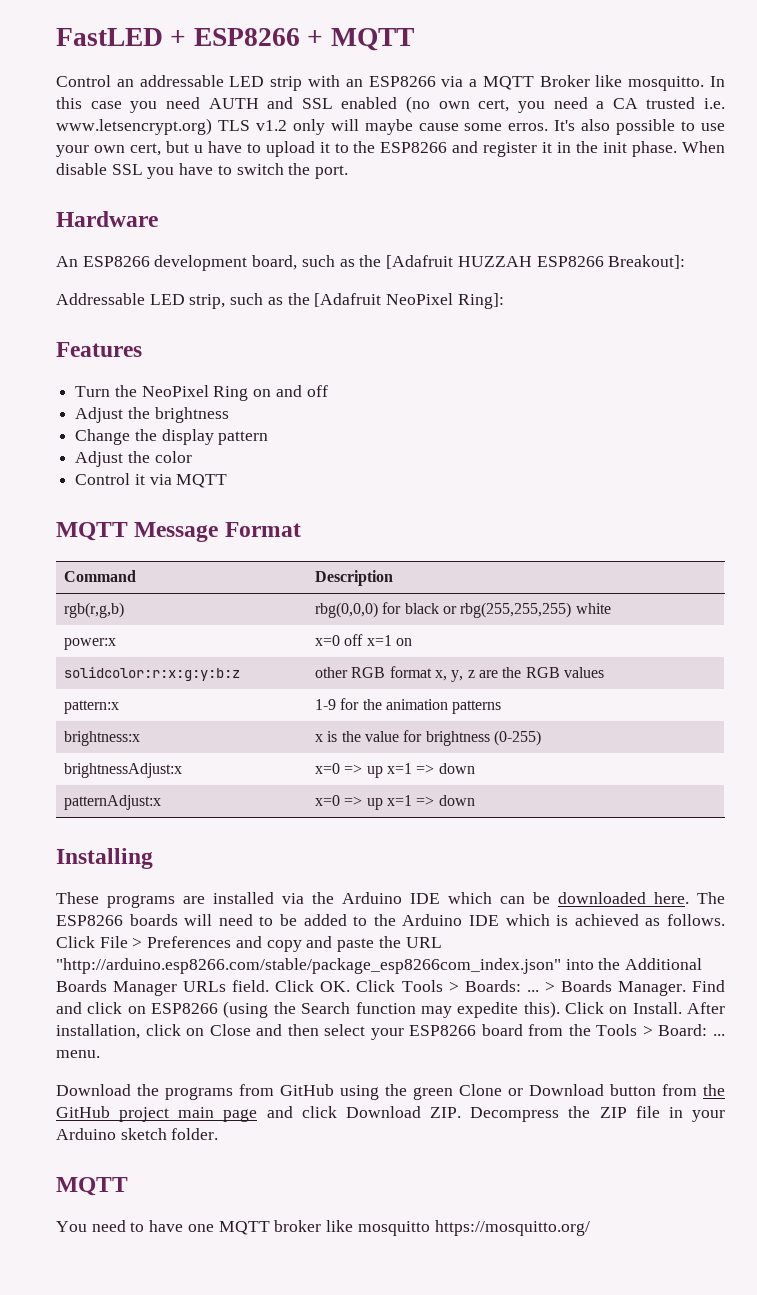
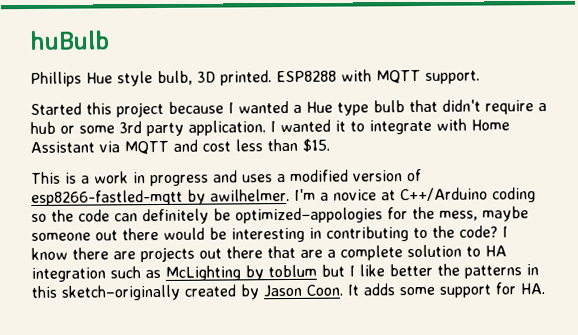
[56,28,414,51] [56,75,726,91] [56,96,725,113] [56,118,725,135] [56,141,726,157] [56,163,349,179] [56,211,158,227] [56,255,686,271] [56,293,504,309] [56,342,142,357] [75,385,328,401] [75,407,229,423] [75,429,269,445] [75,451,192,467] [75,473,228,488] [56,522,301,542] [64,570,137,582] [315,570,394,586] [64,602,125,618] [315,602,611,618] [64,638,117,650] [315,634,413,646] [64,667,241,681] [315,666,604,682] [64,700,120,714] [315,698,502,714] [64,731,141,746] [315,730,541,746] [64,763,183,778] [315,763,475,778] [64,795,162,810] [315,795,475,810] [56,848,153,869] [56,892,725,908] [56,914,726,926] [56,936,442,952] [56,958,703,974] [56,980,725,996] [56,1001,725,1018] [56,1024,725,1040] [56,1050,100,1058] [56,1084,725,1100] [56,1106,726,1122] [56,1128,219,1140] [56,1177,128,1196] [56,1220,590,1236] FastLED + ESP8266 + MQTT // Control an addressable LED strip with an ESP8266 via a MQTT Broker like mosquitto. In this case you need AUTH and SSL enabled (no own cert, you need a CA trusted i.e. www.letsencrypt.org) TLS v1.2 only will maybe cause some erros. It's also possible to use your own cert, but u have to upload it to the ESP8266 and register it in the init phase. When disable SSL you have to switch the port. // Hardware // An ESP8266 development board, such as the [Adafruit HUZZAH ESP8266 Breakout]: // Addressable LED strip, such as the [Adafruit NeoPixel Ring]: // Features // Turn the NeoPixel Ring on and off // Adjust the brightness // Change the display pattern // Adjust the color // Control it via MQTT // MQTT Message Format // Command | Description // rgb(r,g,b) | rbg(0,0,0) for black or rbg(255,255,255) white // power:x | x=0 off x=1 on // solidcolor:r:x:g:y:b:z | other RGB format x, y, z are the RGB values // pattern:x | 1-9 for the animation patterns // brightness:x | x is the value for brightness (0-255) // brightnessAdjust:x | x=0 => up x=1 => down // patternAdjust:x | x=0 => up x=1 => down // Installing // These programs are installed via the Arduino IDE which can be downloaded here. The ESP8266 boards will need to be added to the Arduino IDE which is achieved as follows. Click File > Preferences and copy and paste the URL "http://arduino.esp8266.com/stable/package_esp8266com_index.json" into the Additional Boards Manager URLs field. Click OK. Click Tools > Boards: ... > Boards Manager. Find and click on ESP8266 (using the Search function may expedite this). Click on Install. After installation, click on Close and then select your ESP8266 board from the Tools > Board: ... menu. // Download the programs from GitHub using the green Clone or Download button from the GitHub project main page and click Download ZIP. Decompress the ZIP file in your Arduino sketch folder. // MQTT // You need to have one MQTT broker like mosquitto https://mosquitto.org/ -> [29,30,110,50] [30,69,480,87] [30,99,547,118] [30,118,510,137] [30,138,330,155] [31,168,422,187] [31,187,536,206] [31,206,529,225] [31,225,508,243] [31,244,507,263] [31,263,539,282] [31,282,545,301] huBulb // Phillips Hue style bulb, 3D printed. ESP8288 with MQTT support. // Started this project because I wanted a Hue type bulb that didn't require a hub or some 3rd party application. I wanted it to integrate with Home Assistant via MQTT and cost less than $15. // This is a work in progress and uses a modified version of esp8266-fastled-mqtt by awilhelmer. I'm a novice at C++/Arduino coding so the code can definitely be optimized–appologies for the mess, maybe someone out there would be interesting in contributing to the code? I know there are projects out there that are a complete solution to HA integration such as McLighting by toblum but I like better the patterns in this sketch–originally created by Jason Coon. It adds some support for HA.

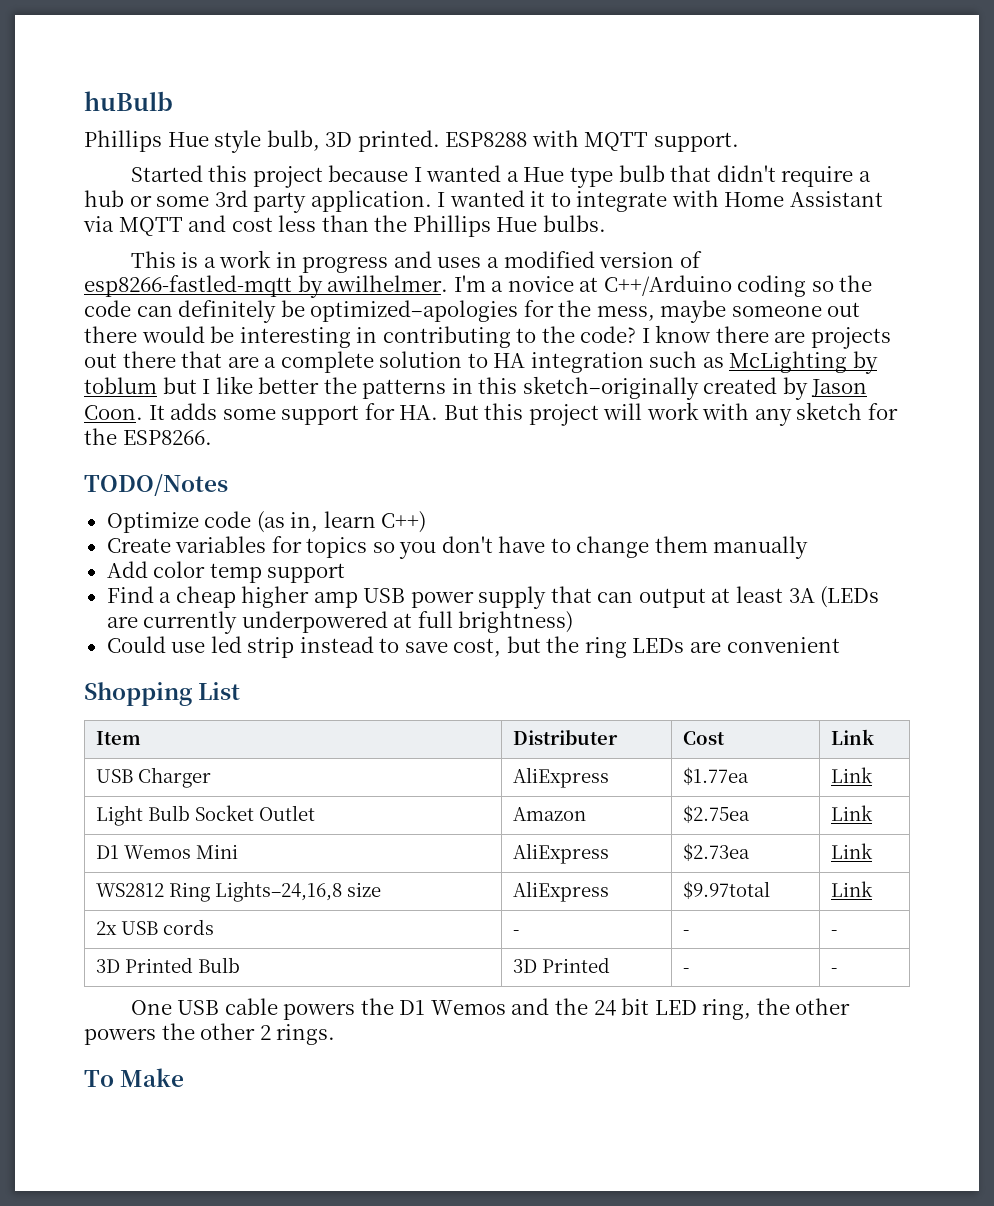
[302,138,330,152] $15. -> [374,215,606,237] the Phillips Hue bulbs.
[235,207,383,224] optimized–appologies -> [310,300,519,322] optimized–apologies
(545, 289) none -> [443,402,899,426] [84,428,212,445] [84,474,228,496] [106,511,427,533] [106,536,809,559] [106,561,346,583] [106,586,880,609] [106,611,574,634] [106,636,840,658] [84,682,241,706] [95,731,141,745] [512,730,618,745] [682,731,725,745] [830,729,874,745] [95,767,211,788] [512,767,609,788] [682,767,749,786] [830,767,873,783] [95,805,315,826] [512,807,586,821] [682,805,750,824] [830,805,873,821] [95,844,238,859] [512,843,609,864] [682,843,750,862] [830,843,873,859] [95,881,381,902] [512,881,609,902] [682,881,770,900] [830,881,873,897] [95,919,214,935] [512,930,519,935] [682,930,689,935] [830,930,837,935] [95,957,240,973] [512,957,610,973] [682,968,689,973] [830,968,837,973] [130,998,851,1020] [84,1023,336,1045] [84,1068,185,1087] But this project will work with any sketch for the ESP8266. // TODO/Notes // Optimize code (as in, learn C++) // Create variables for topics so you don't have to change them manually // Add color temp support // Find a cheap higher amp USB power supply that can output at least 3A (LEDs are currently underpowered at full brightness) // Could use led strip instead to save cost, but the ring LEDs are convenient // Shopping List // Item | Distributer | Cost | Link // USB Charger | AliExpress | $1.77ea | Link // Light Bulb Socket Outlet | Amazon | $2.75ea | Link // D1 Wemos Mini | AliExpress | $2.73ea | Link // WS2812 Ring Lights–24,16,8 size | AliExpress | $9.97total | Link // 2x USB cords | - | - | - // 3D Printed Bulb | 3D Printed | - | - // One USB cable powers the D1 Wemos and the 24 bit LED ring, the other powers the other 2 rings. // To Make

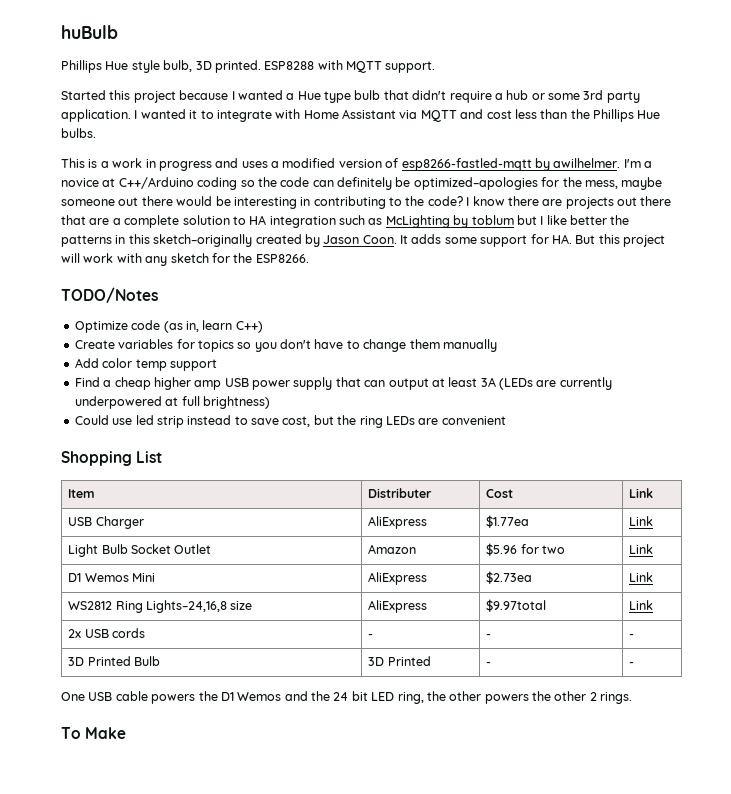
[682,805,750,824] $2.75ea -> [486,543,566,556] $5.96 for two

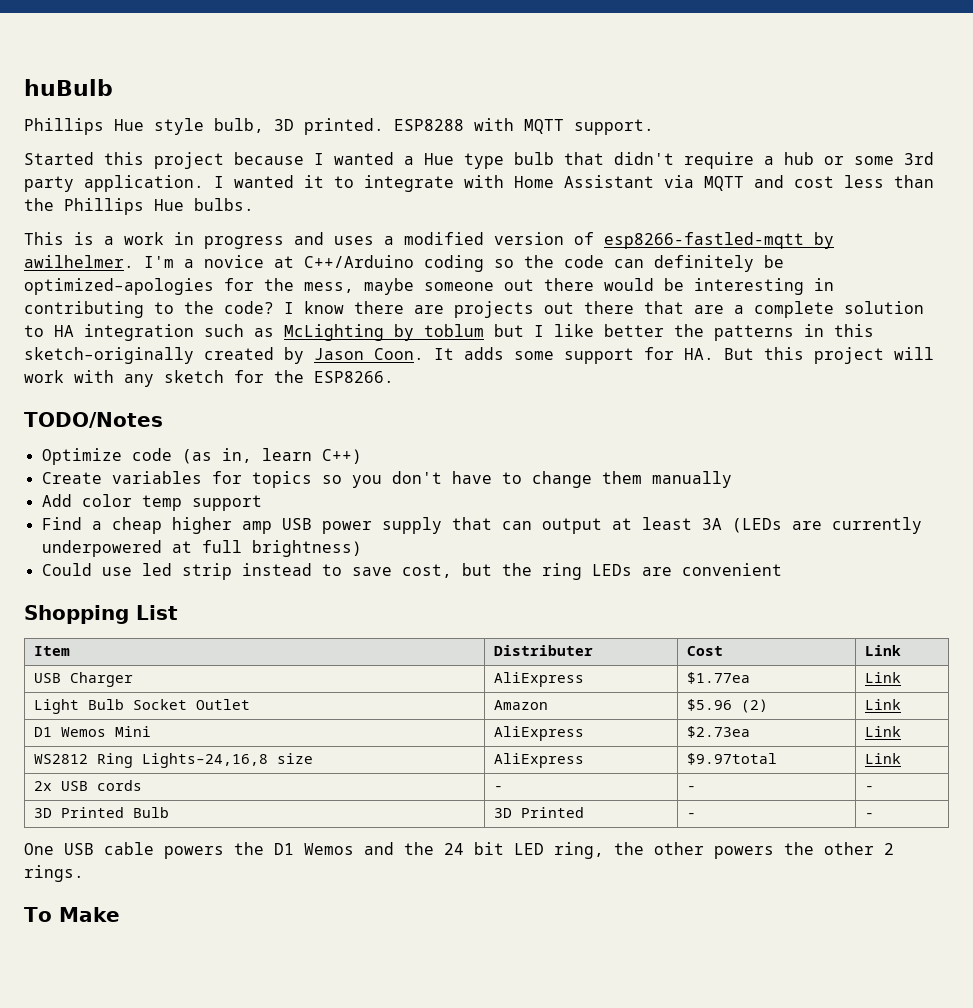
[520,544,566,554] for two -> [741,699,769,713] (2)

